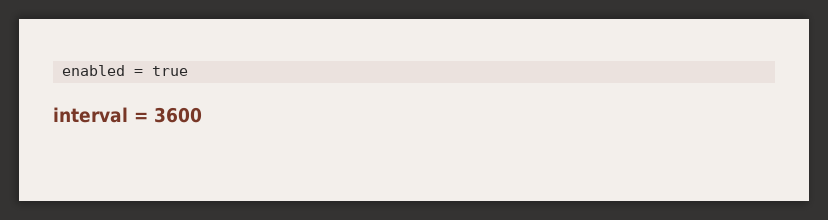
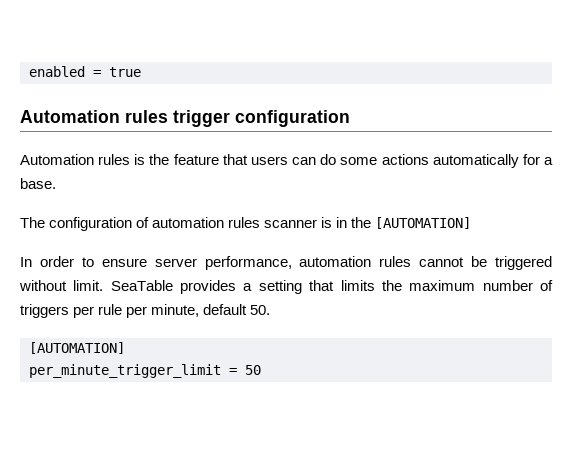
[53,107,202,123] interval = 3600 -> [20,110,350,127] [20,154,553,168] [20,178,56,189] [20,217,472,231] [20,256,552,270] [19,280,554,294] [20,304,271,318] [29,342,125,354] [29,364,261,378] Automation rules trigger configuration // Automation rules is the feature that users can do some actions automatically for a base. // The configuration of automation rules scanner is in the [AUTOMATION] // In order to ensure server performance, automation rules cannot be triggered without limit. SeaTable provides a setting that limits the maximum number of triggers per rule per minute, default 50. // [AUTOMATION] // per_minute_trigger_limit = 50

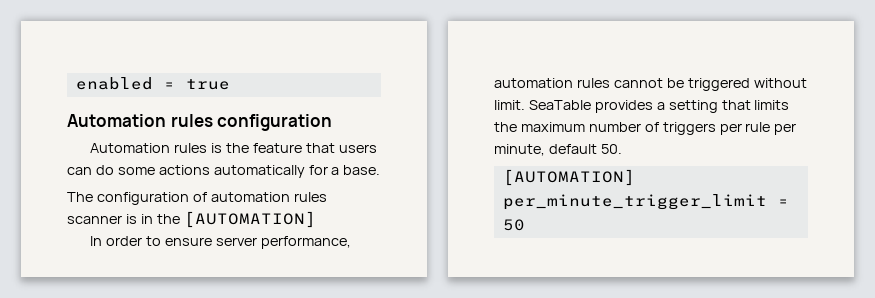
[173,110,230,127] trigger -> (213, 120) none

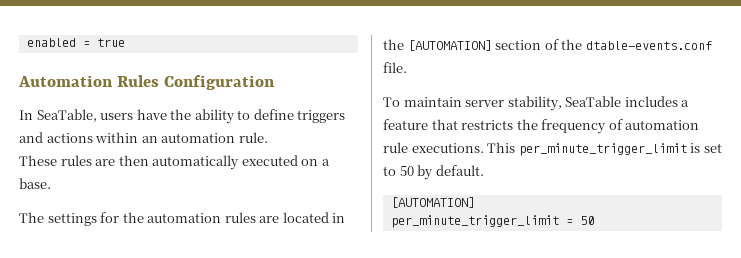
[170,114,333,131] [90,143,377,153] [67,165,381,178] [67,192,327,205] [67,211,316,228] [90,236,351,249] [494,78,807,91] [494,100,790,113] [494,122,797,135] [494,144,622,156] rules configuration // Automation rules is the feature that users can do some actions automatically for a base. // The configuration of automation rules scanner is in the [AUTOMATION] // In order to ensure server performance, automation rules cannot be triggered without limit. SeaTable provides a setting that limits the maximum number of triggers per rule per minute, default 50. -> [116,75,275,90] [19,109,346,124] [19,132,268,143] [19,155,330,170] [19,178,51,189] [19,212,346,226] [383,39,712,51] [383,62,407,73] [383,96,690,111] [383,119,700,134] [383,142,722,156] [383,165,484,180] Rules Configuration // In SeaTable, users have the ability to define triggers and actions within an automation rule. // These rules are then automatically executed on a base. // The settings for the automation rules are located in the [AUTOMATION] section of the dtable-events.conf file. // To maintain server stability, SeaTable includes a feature that restricts the frequency of automation rule executions. This per_minute_trigger_limit is set to 50 by default.

